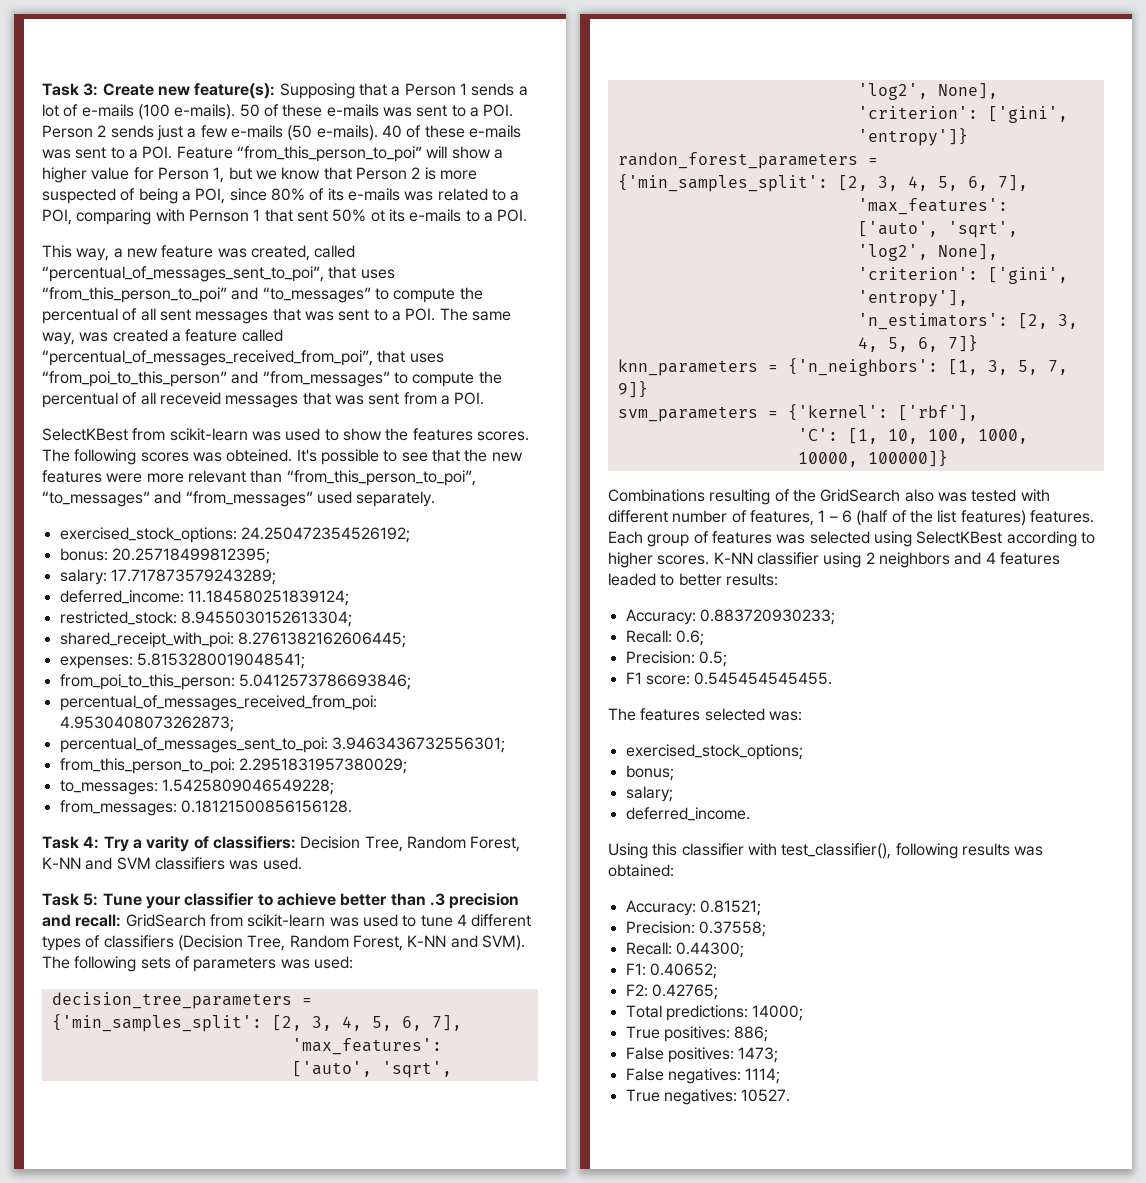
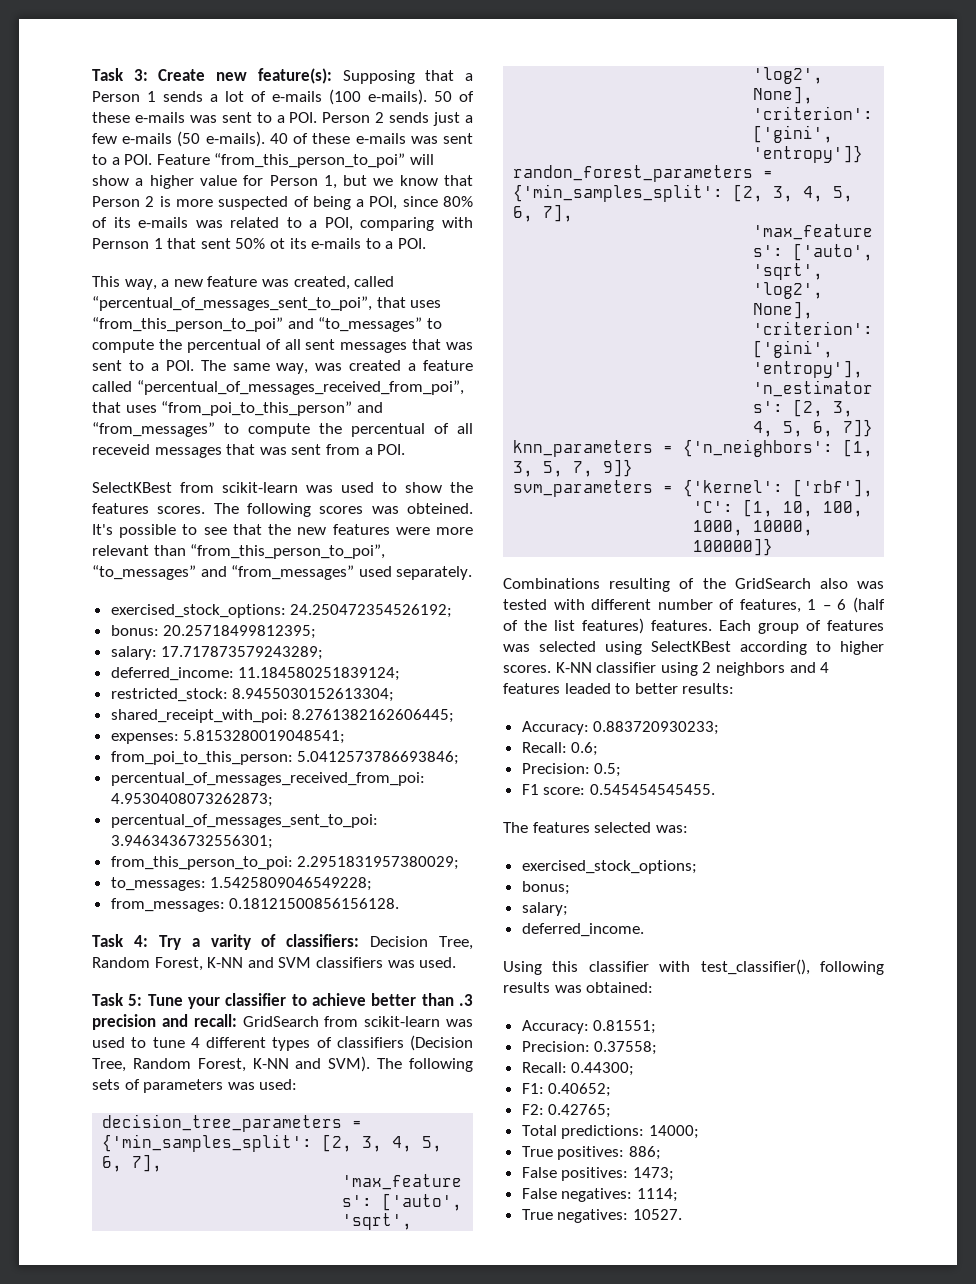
[699,900,761,916] 0.81521; -> [593,1020,657,1034] 0.81551;

